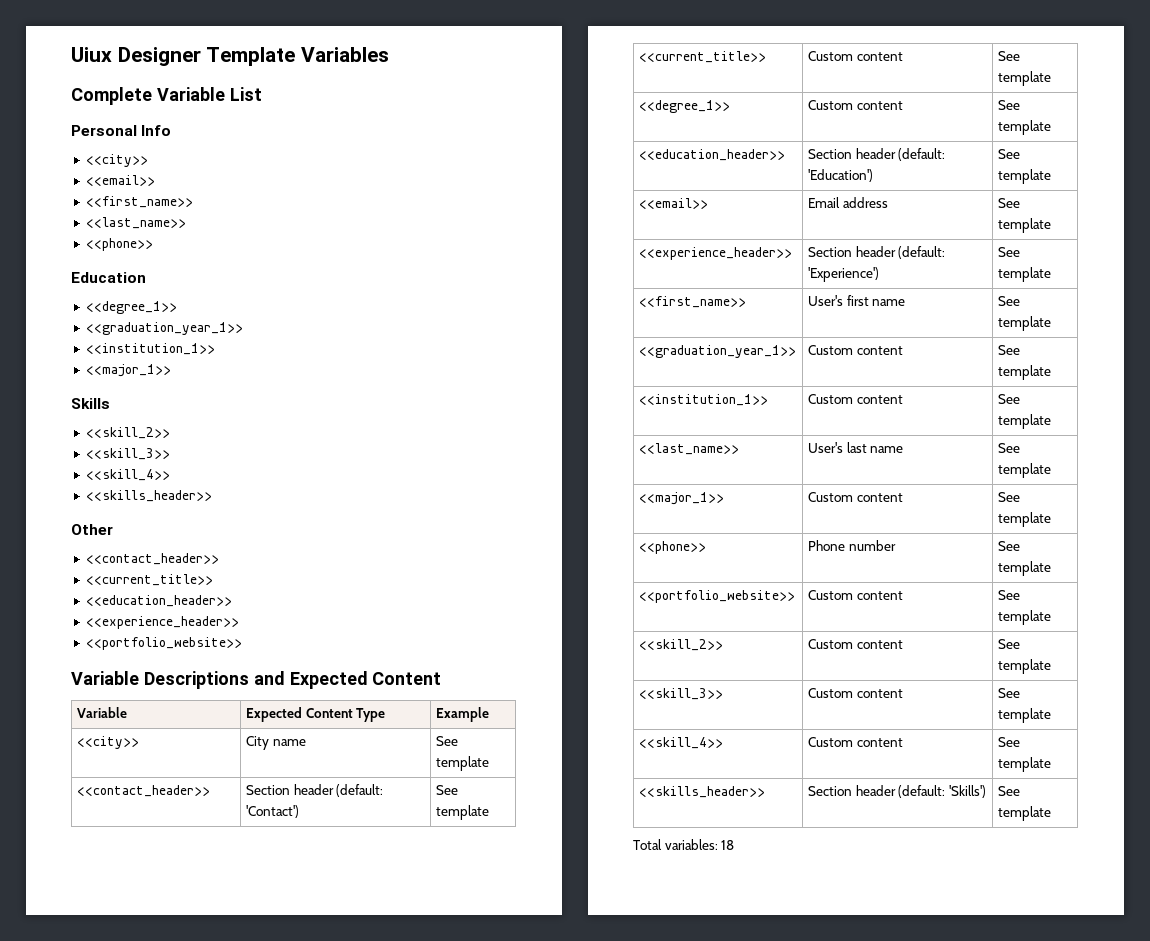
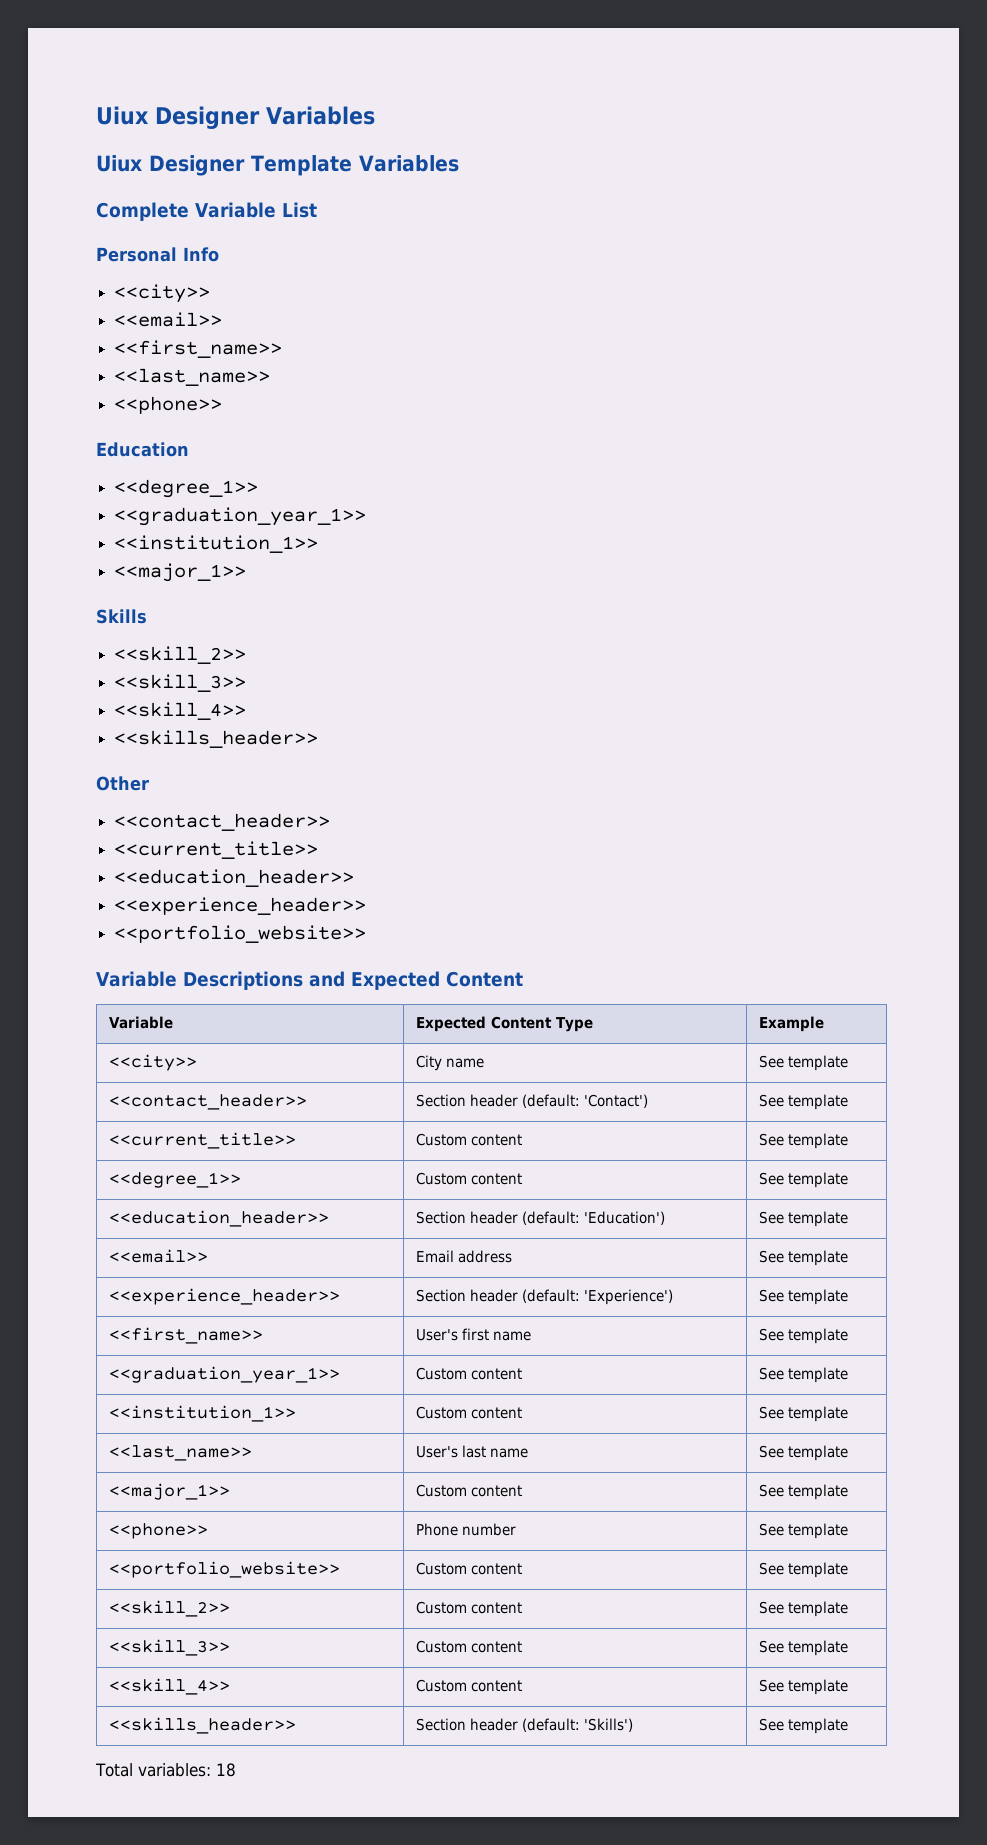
[71,47,201,66] Uiux Designer -> [96,106,375,129] [96,155,245,176] Uiux Designer Variables // Uiux Designer

